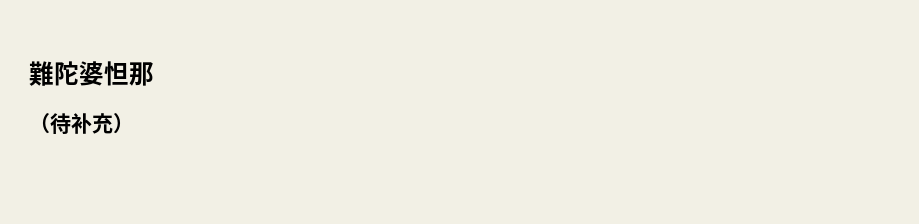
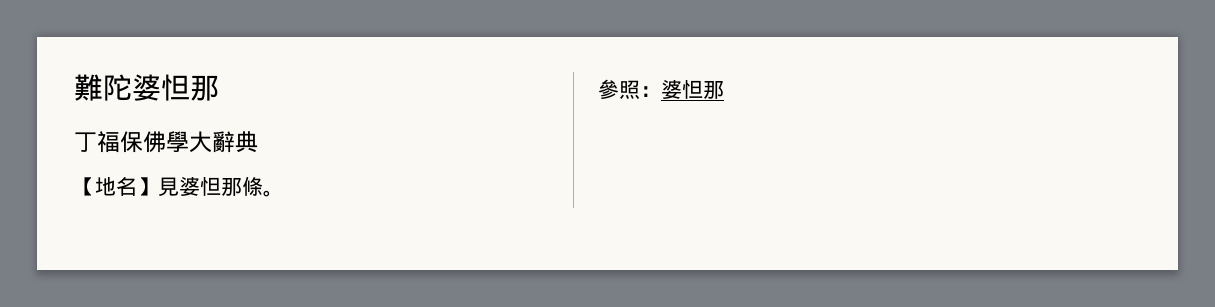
[29,113,134,134] （待补充） -> [74,131,258,153] [74,176,284,197] [598,79,724,100] 丁福保佛學大辭典 // 【地名】見婆怛那條。 // 參照：婆怛那

